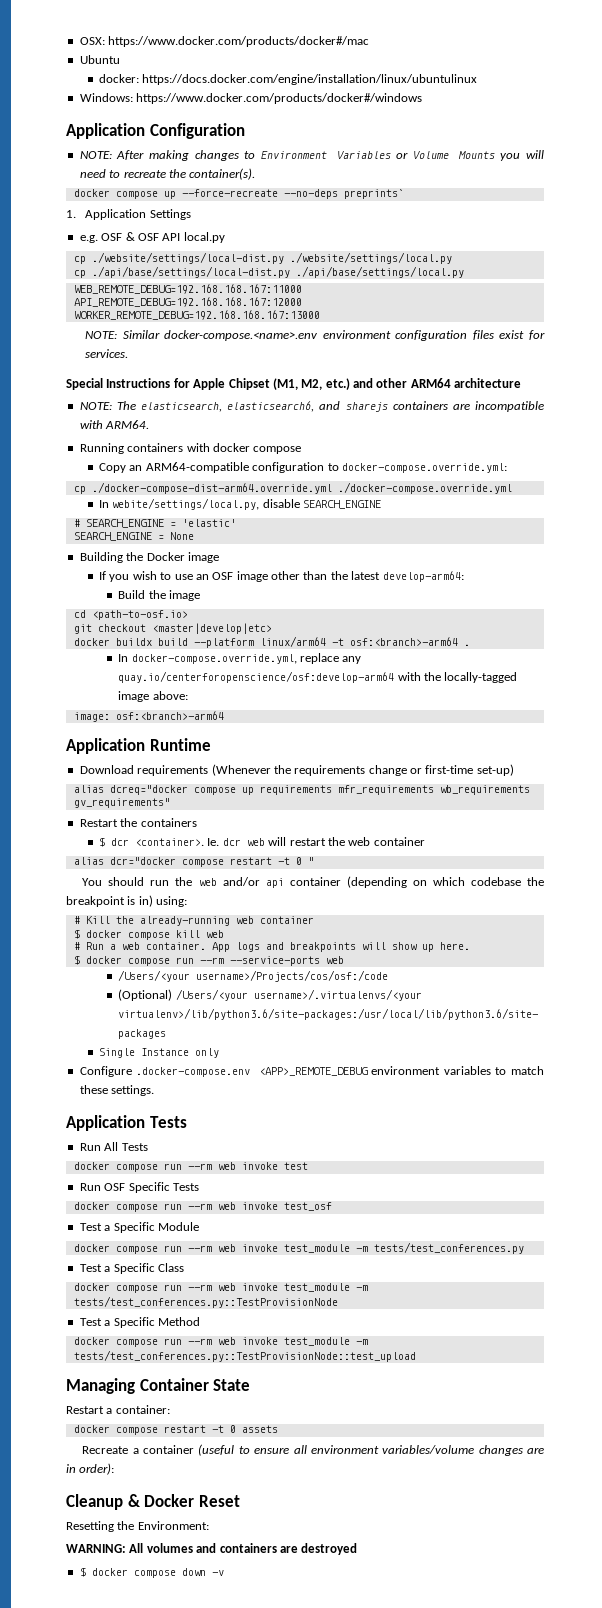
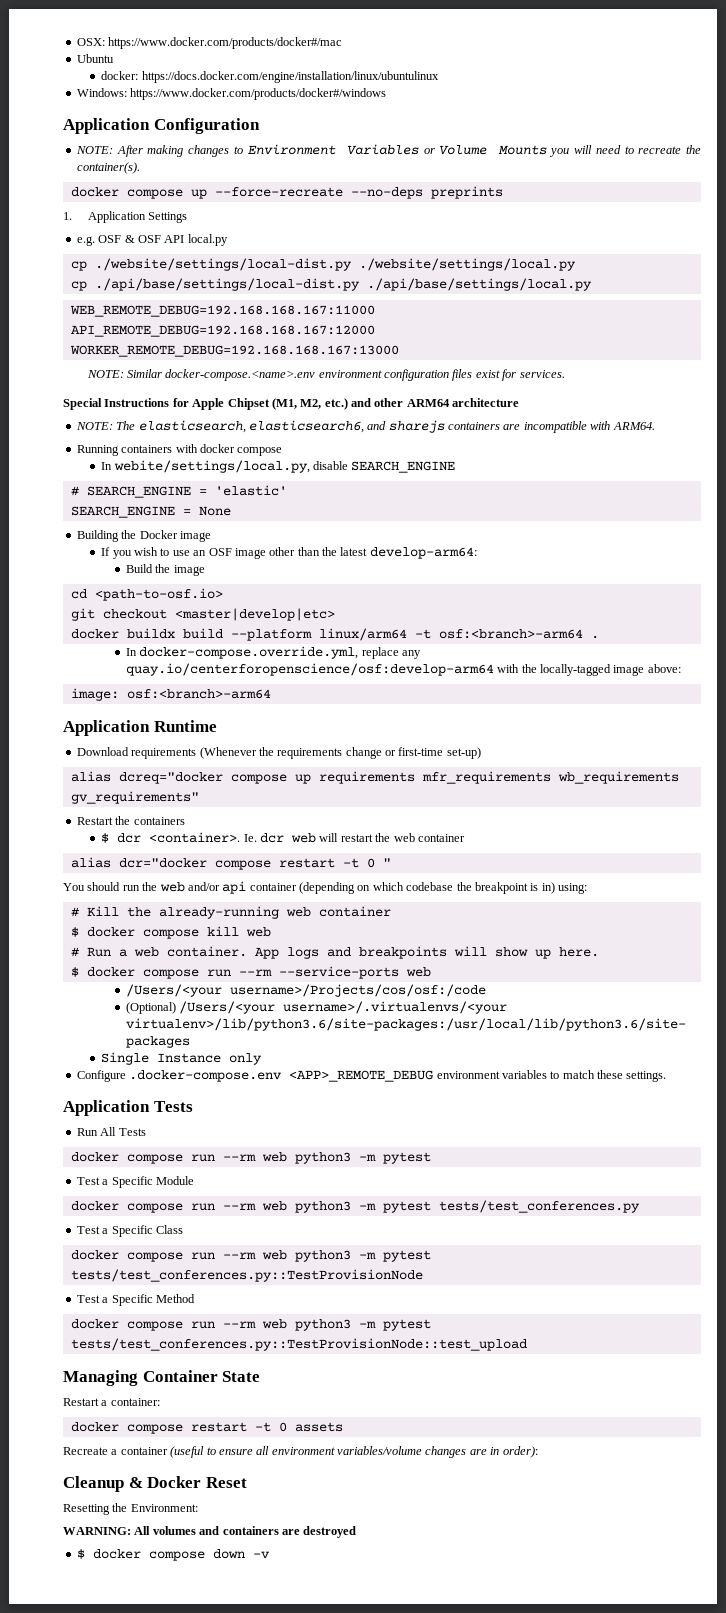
[343,189,404,199] preprints` -> [430,186,503,199] preprints
[99,462,507,473] [73,482,512,494] // Copy an ARM64-compatible configuration to docker-compose.override.yml: // cp ./docker-compose-dist-arm64.override.yml ./docker-compose.override.yml -> (283, 451) none
[241,1162,308,1170] [79,1182,199,1193] [73,1202,332,1212] invoke test // Run OSF Specific Tests // docker compose run --rm web invoke test_osf -> [294,1152,431,1164] python3 -m pytest
[241,1244,368,1253] invoke test_module -m -> [294,1201,431,1213] python3 -m pytest
[241,1283,368,1292] invoke test_module -m -> [294,1250,431,1262] python3 -m pytest
[241,1337,368,1346] invoke test_module -m -> [294,1319,431,1331] python3 -m pytest

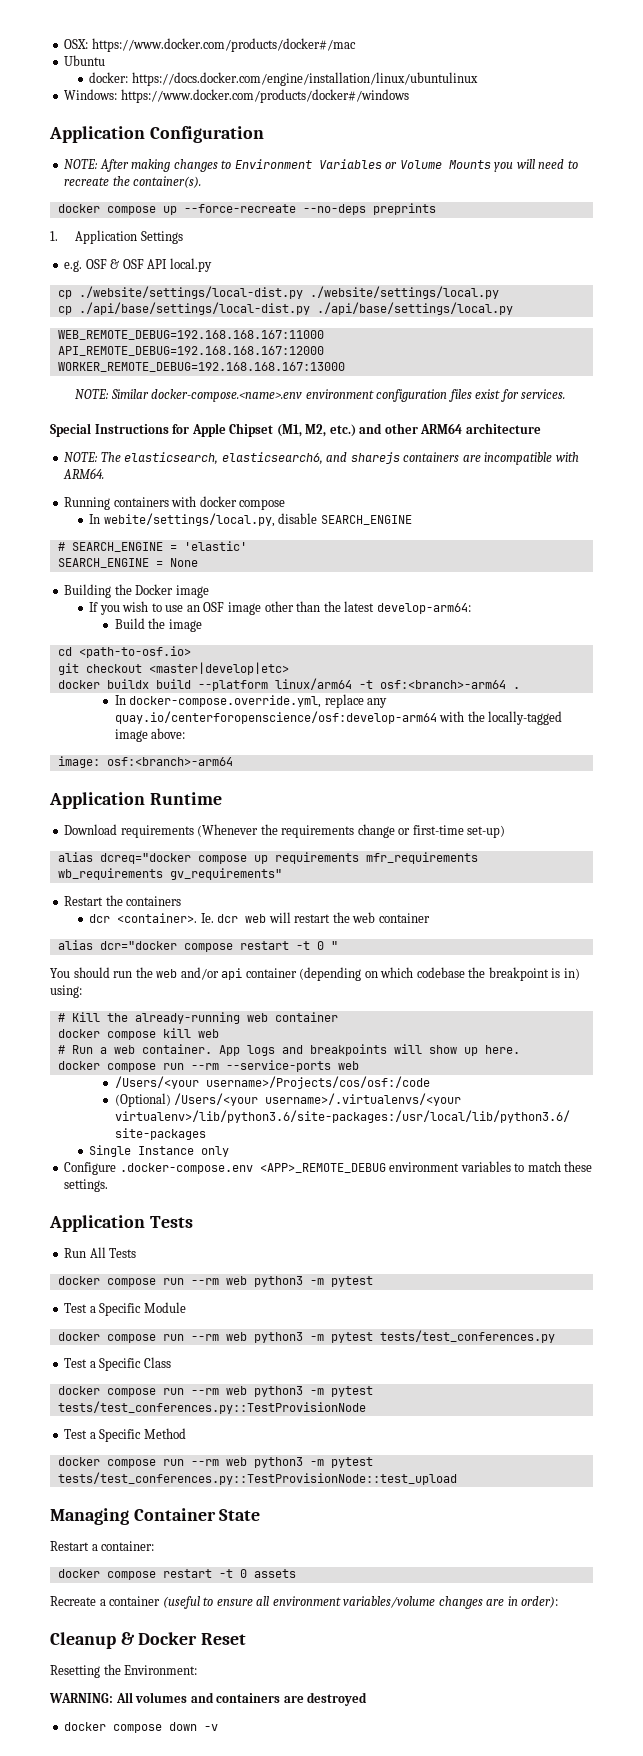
[101,833,110,843] $ -> (182, 901) none
[70,927,79,937] $ -> (338, 1017) none
[70,967,79,977] $ -> (520, 1049) none
[76,1549,85,1559] $ -> (368, 1699) none

